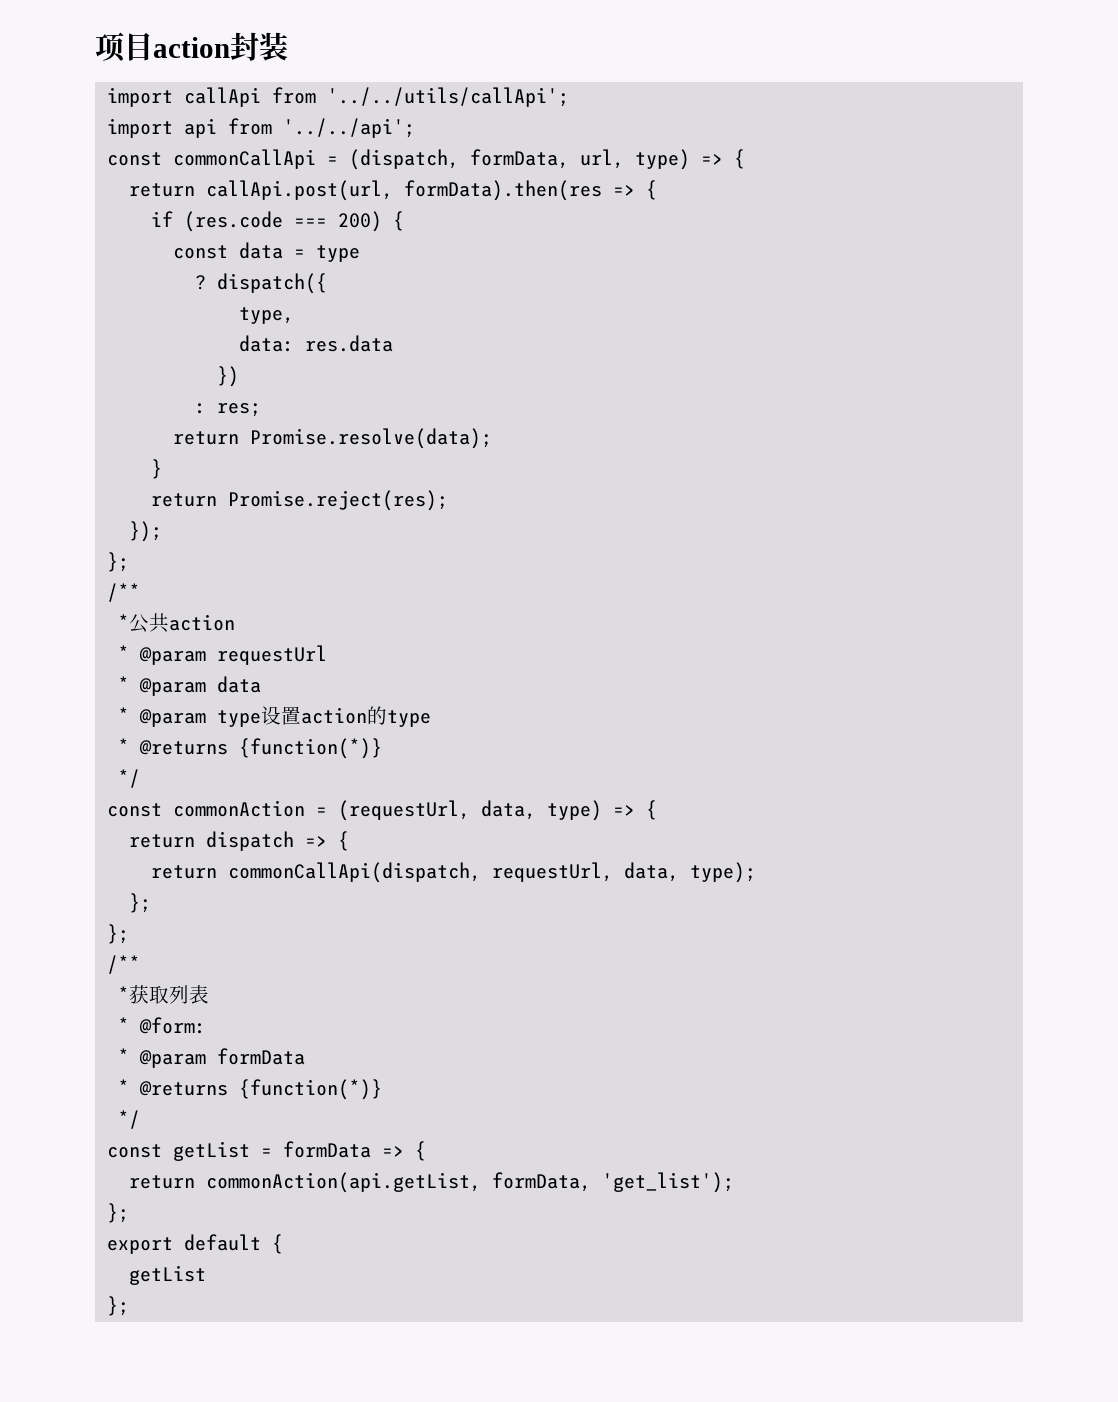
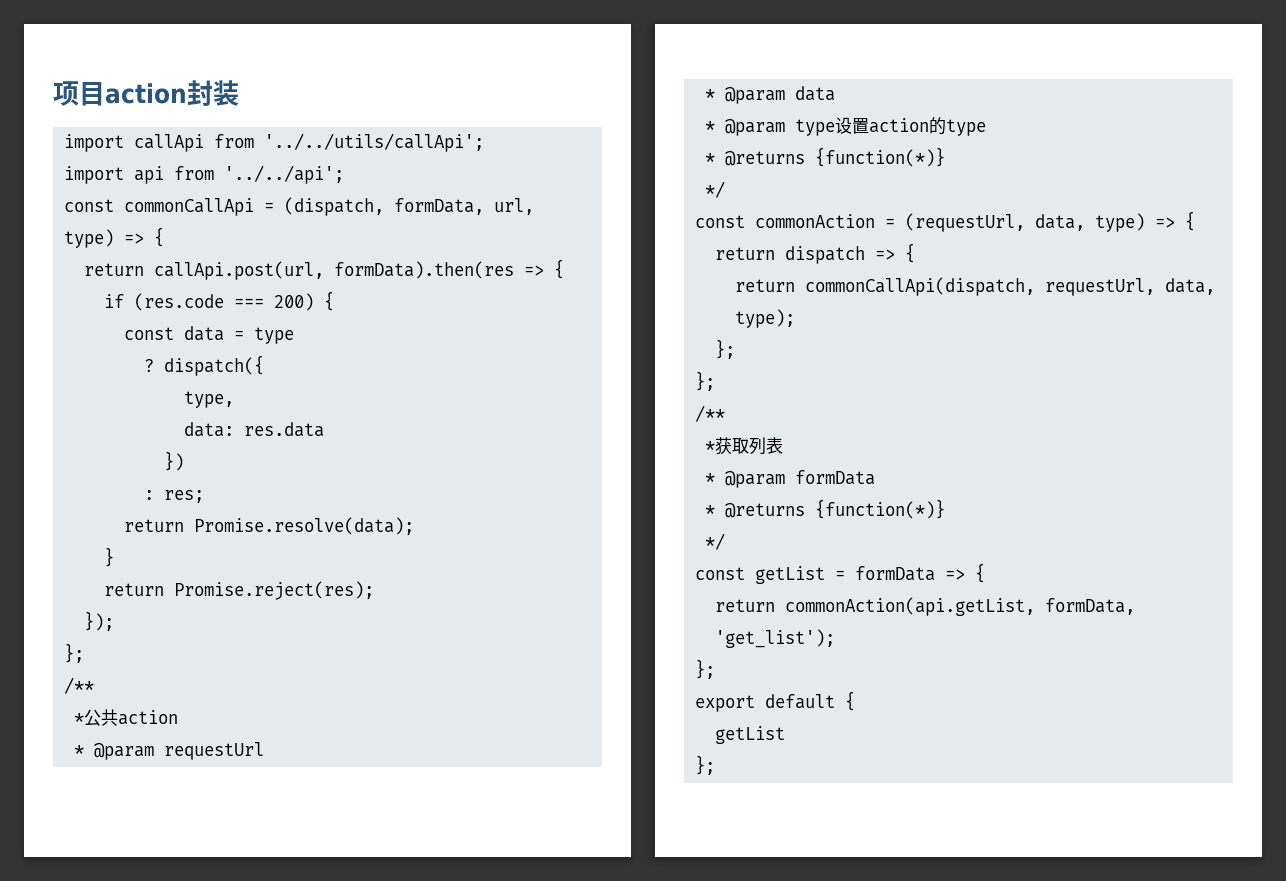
[118,1017,206,1034] // * @form: -> (783, 445) none

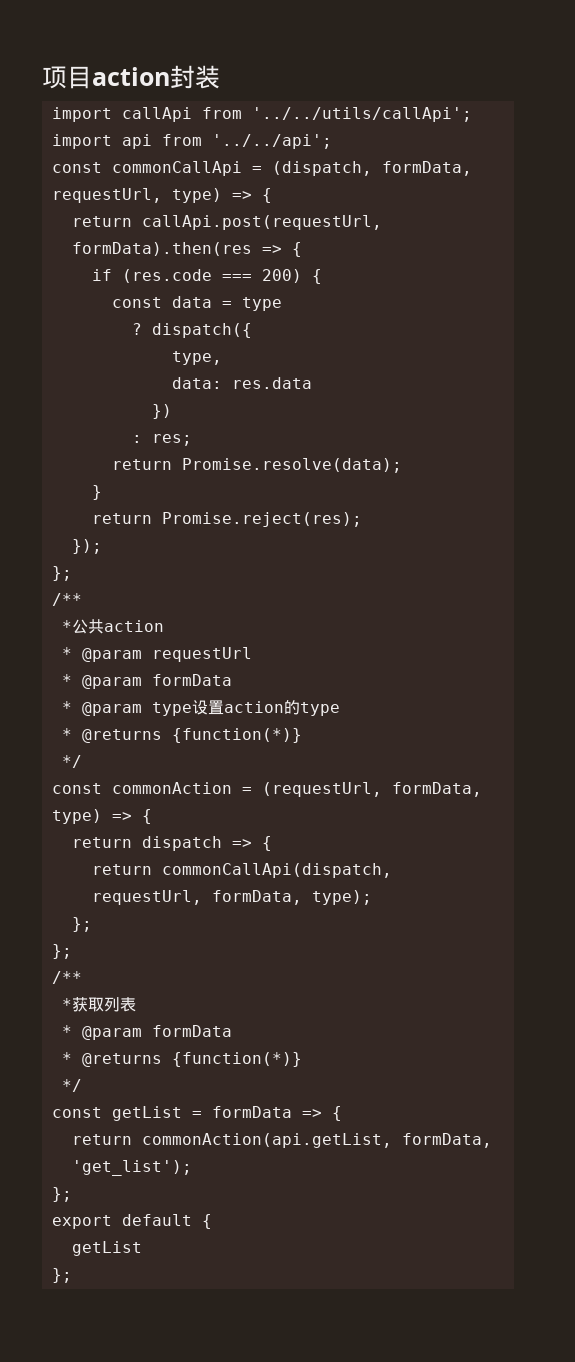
[493,198,534,215] [63,227,164,248] [83,261,324,280] url, type) => { // return callApi.post(url, -> [51,188,272,203] [71,215,382,230] requestUrl, type) => { // return callApi.post(requestUrl,
[794,86,835,101] data -> [151,674,232,686] formData
[1034,214,1085,231] data, -> [391,782,482,797] formData,
[1164,278,1215,295] data, -> [211,890,302,905] formData,

